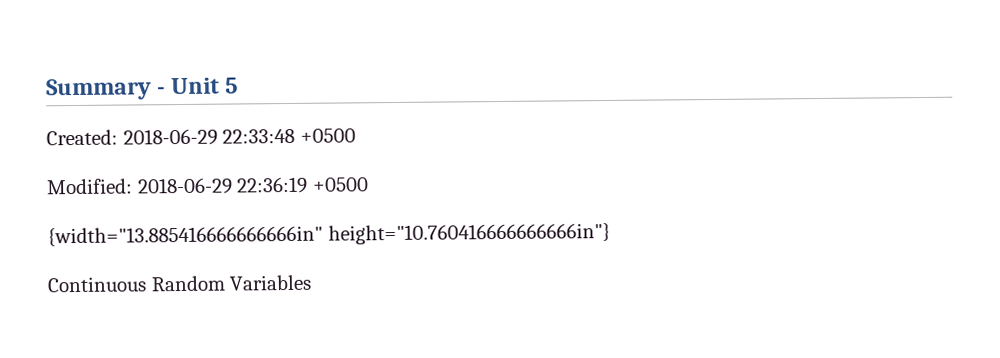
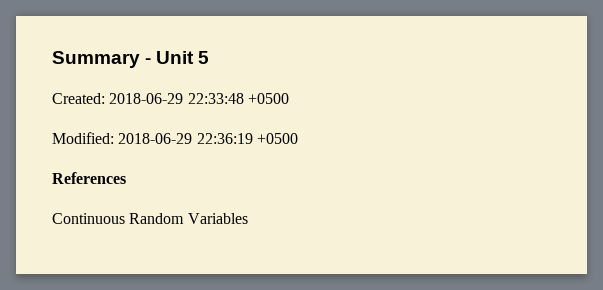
[47,222,611,247] {width="13.885416666666666in" height="10.760416666666666in"} -> [52,172,126,184] References

